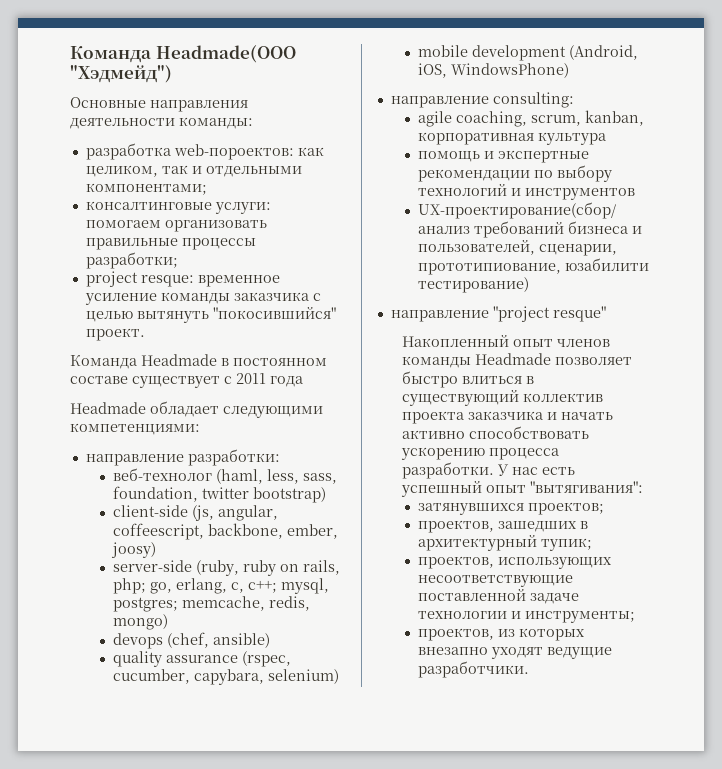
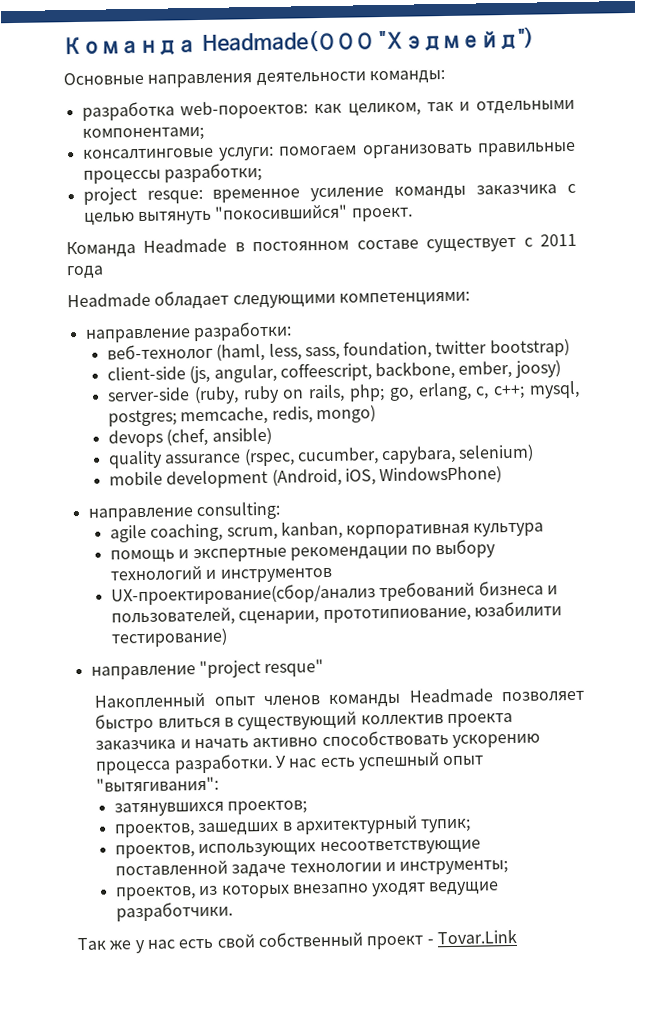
(530, 669) none -> [77,928,517,954] // Так же у нас есть свой собственный проект - Tovar.Link

